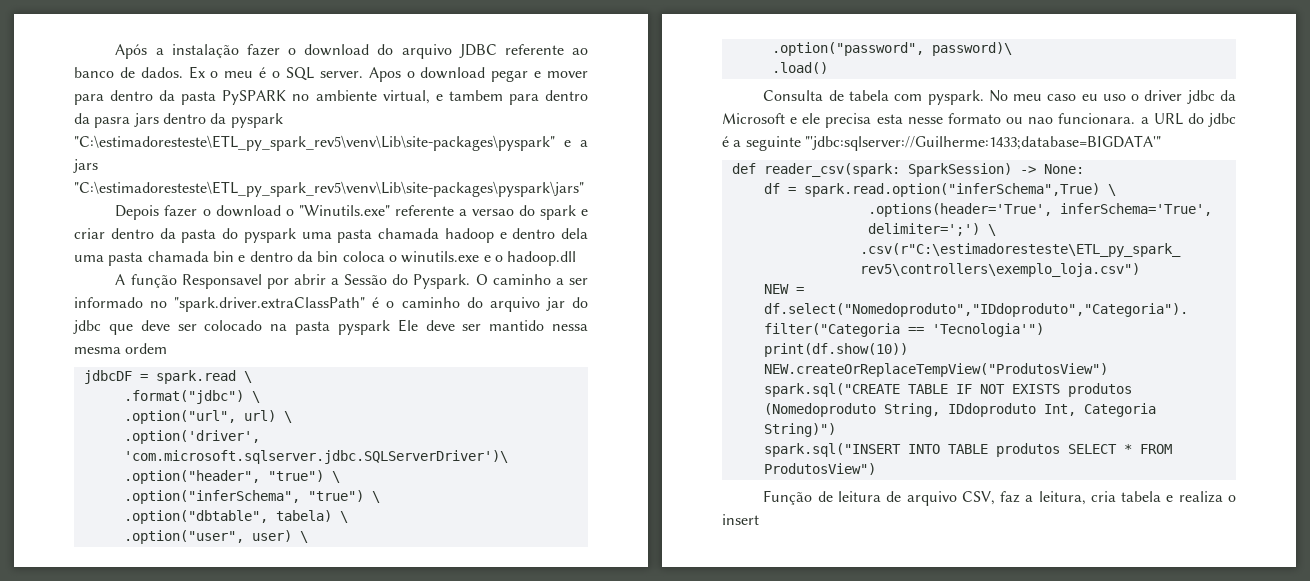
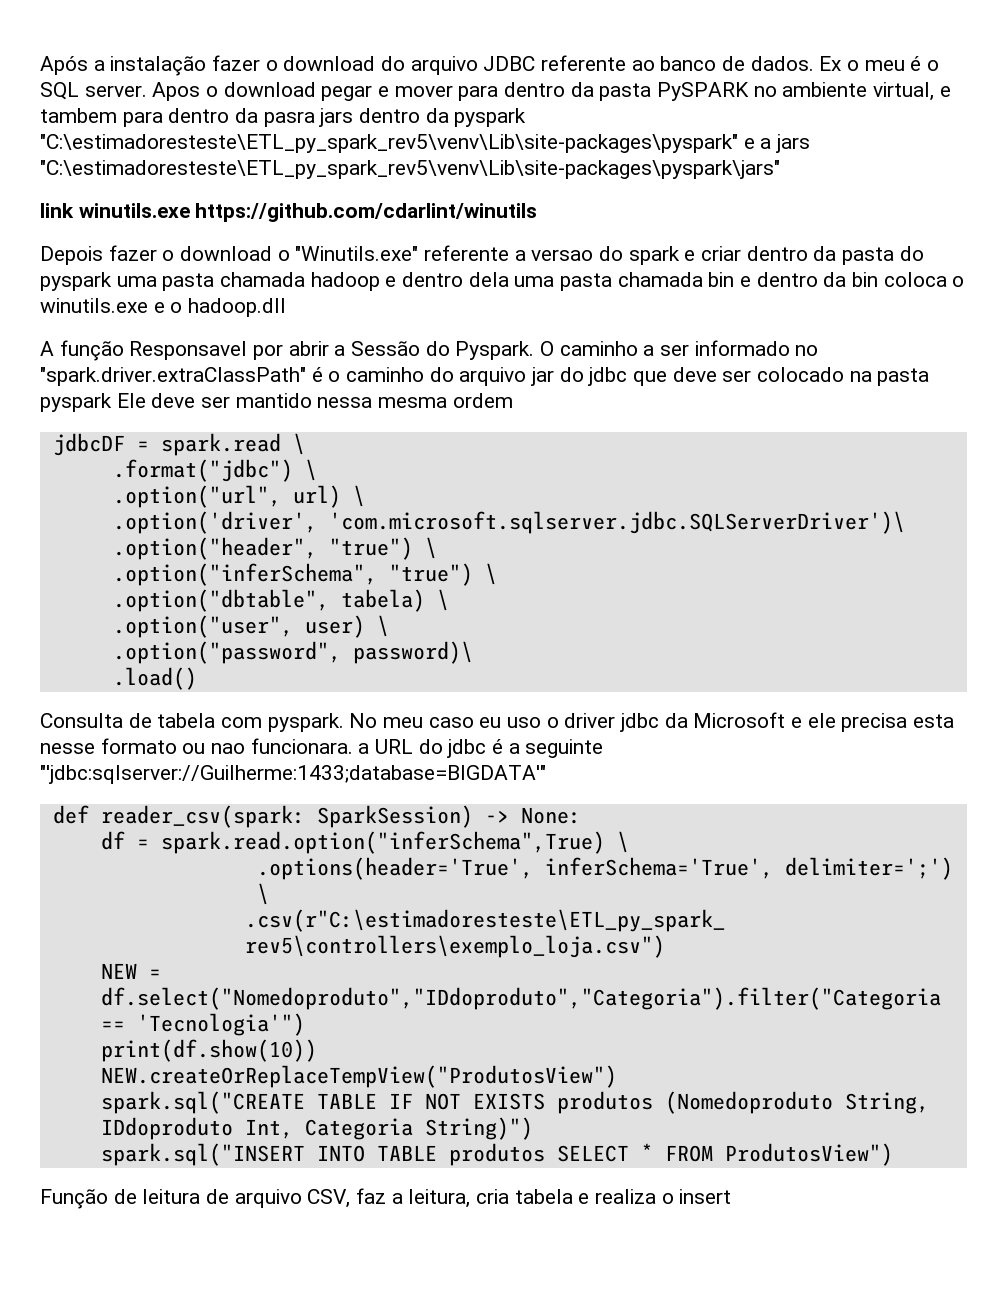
(584, 189) none -> [40,203,538,222] // link winutils.exe https://github.com/cdarlint/winutils

